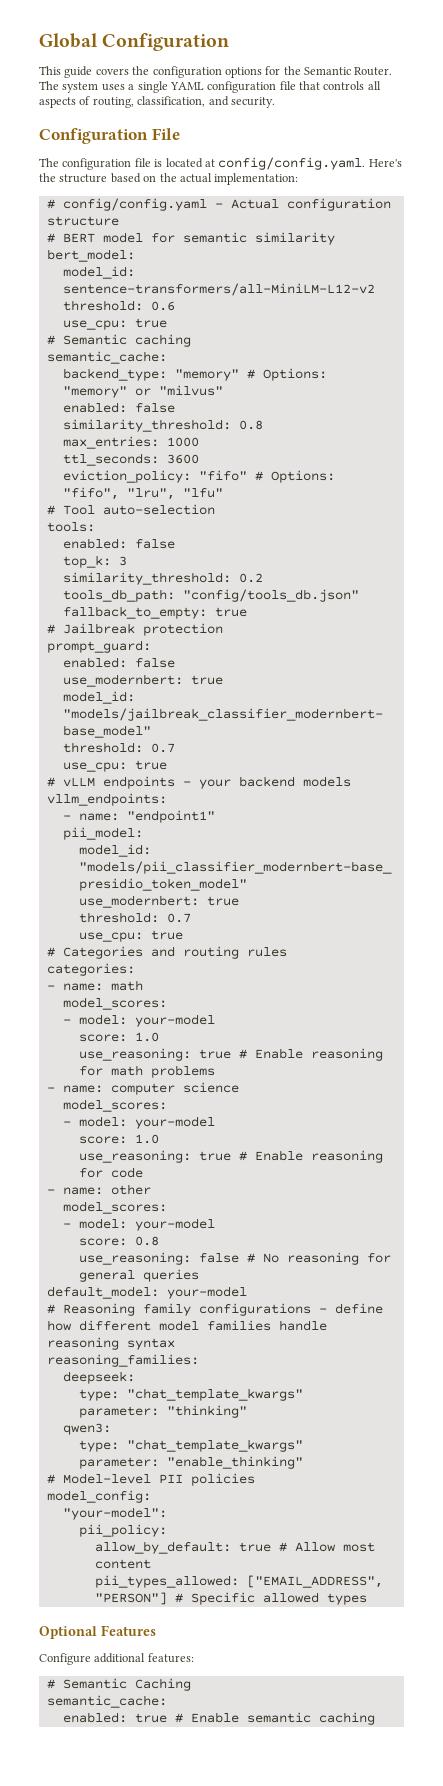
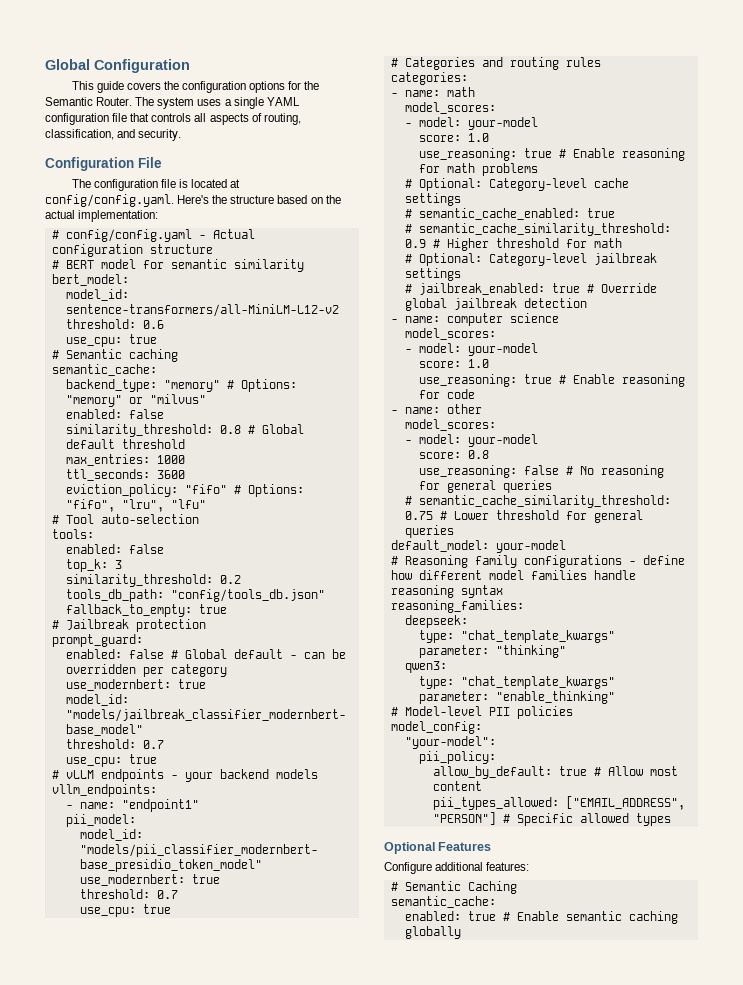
(263, 425) none -> [247,424,304,434] [65,439,185,449] # Global default threshold
(175, 663) none -> [170,649,346,659] [65,664,227,677] # Global default - can be overridden per category
(215, 1071) none -> [404,178,629,191] [404,193,461,206] [404,208,615,220] [404,223,671,236] [404,238,622,251] [404,253,657,266] [404,268,461,281] [404,283,657,295] [404,298,587,311] // # Optional: Category-level cache settings // # semantic_cache_enabled: true // # semantic_cache_similarity_threshold: 0.9 # Higher threshold for math // # Optional: Category-level jailbreak settings // # jailbreak_enabled: true # Override global jailbreak detection
(199, 1275) none -> [404,495,671,508] [404,510,643,523] [404,525,454,538] // # semantic_cache_similarity_threshold: 0.75 # Lower threshold for general queries
(375, 1718) none -> [404,926,461,939] globally

